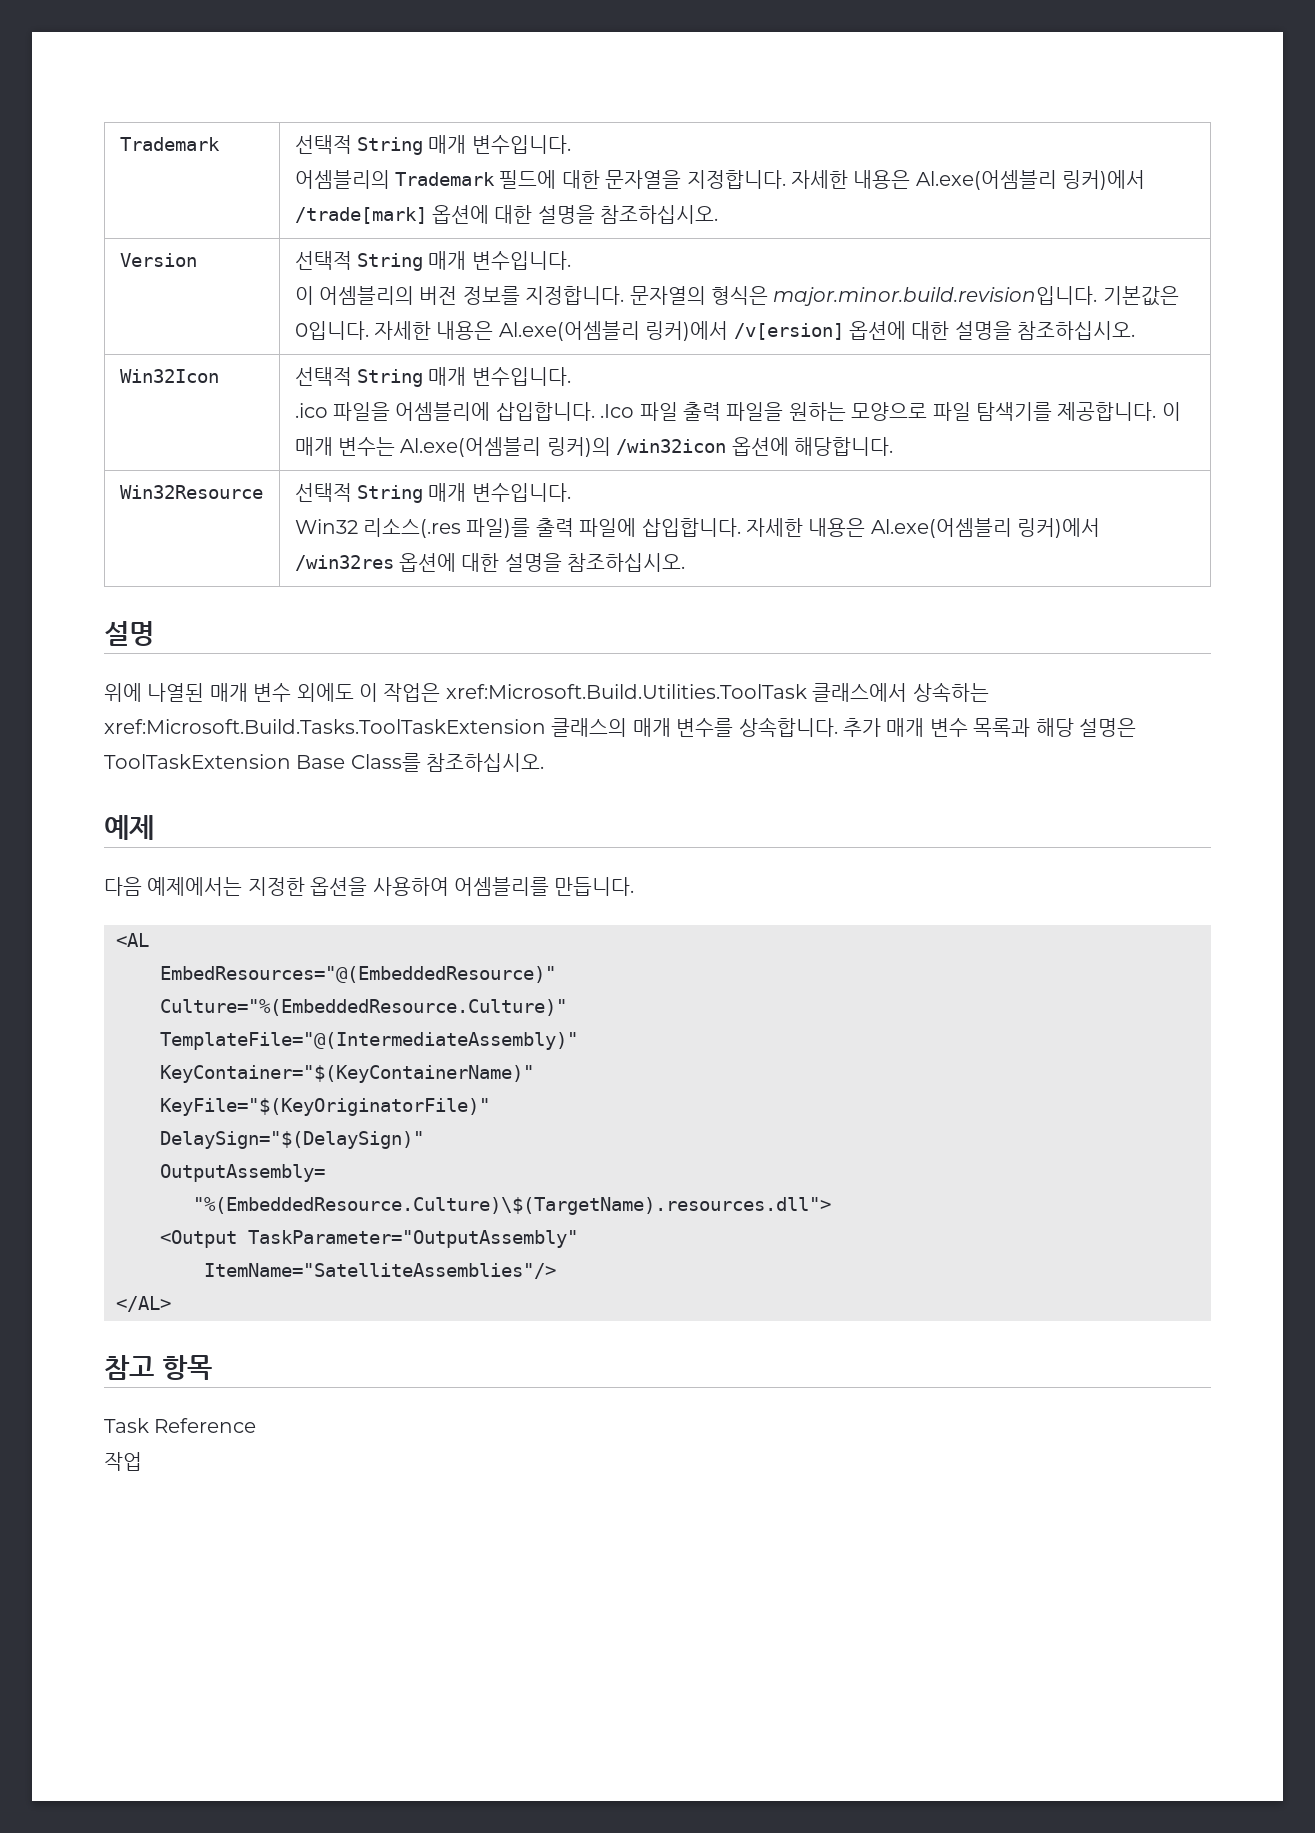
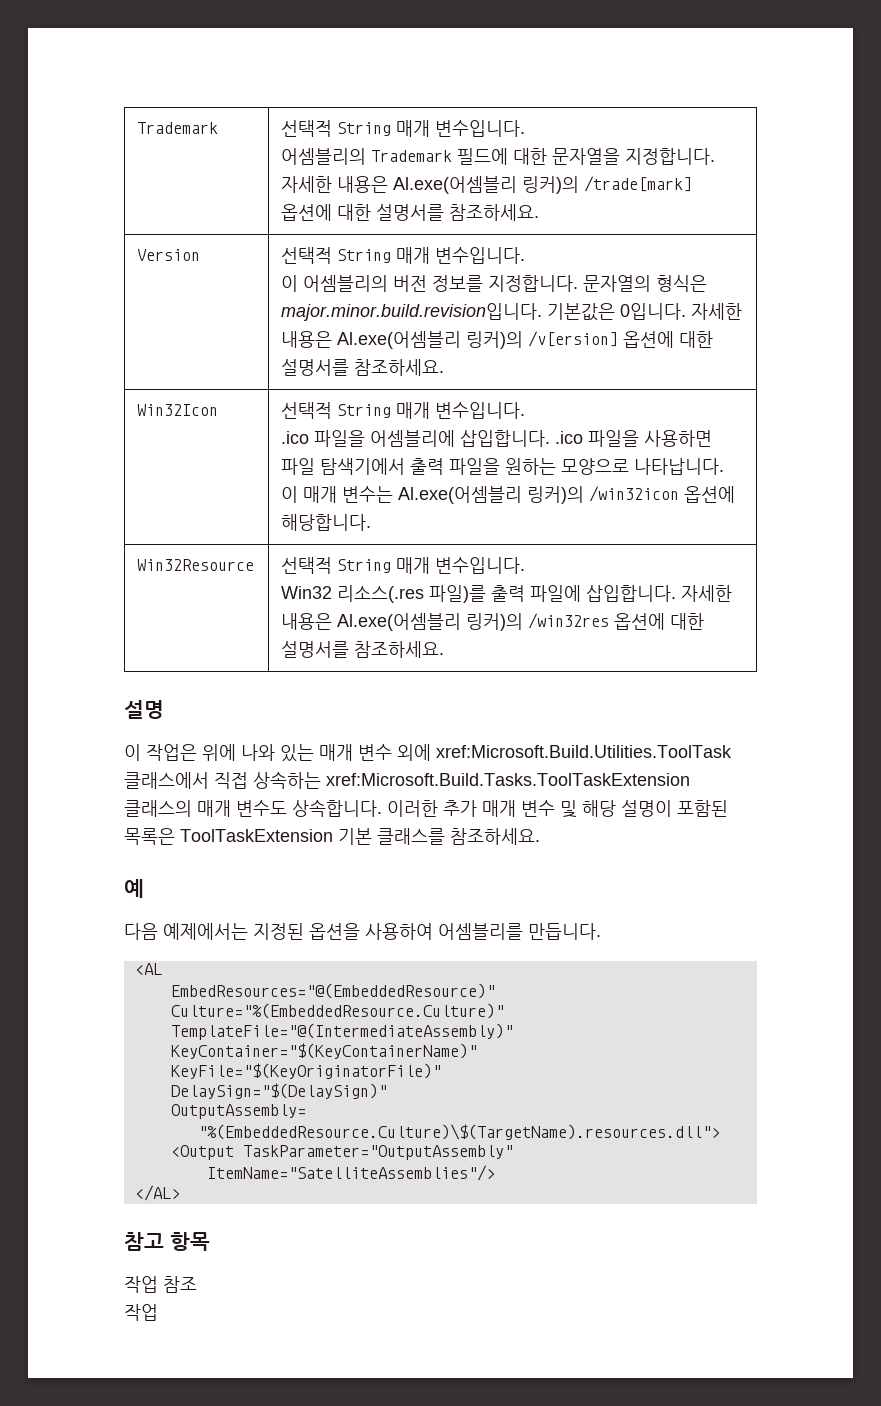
[1062,170,1146,190] 링커)에서 -> [522,176,580,194] 링커)의
[537,205,719,224] 설명을 참조하십시오. -> [376,204,540,221] 설명서를 참조하세요.
[645,321,729,341] 링커)에서 -> [466,331,524,349] 링커)의
[954,321,1136,340] 설명을 참조하십시오. -> [281,359,445,376] 설명서를 참조하세요.
[600,402,678,421] .Ico 파일 -> [555,430,713,447] [281,458,406,475] .ico 파일을 사용하면 파일 탐색기에서
[932,402,1157,421] 파일 탐색기를 제공합니다. -> [634,458,725,475] 나타납니다.
[1017,518,1101,538] 링커)에서 -> [466,613,524,631] 링커)의
[504,553,686,572] 설명을 참조하십시오. -> [281,641,445,658] 설명서를 참조하세요.
[104,683,441,702] 위에 나열된 매개 변수 외에도 이 작업은 -> [124,744,431,762] 이 작업은 위에 나와 있는 매개 변수 외에
(908, 692) none -> [214,772,248,789] 직접
[676,717,1136,737] [104,753,545,772] [104,815,154,840] 변수를 상속합니다. 추가 매개 변수 목록과 해당 설명은 ToolTaskExtension Base Class를 참조하십시오. // 예제 -> [236,799,728,818] [124,828,540,845] [124,879,144,898] 변수도 상속합니다. 이러한 추가 매개 변수 및 해당 설명이 포함된 목록은 ToolTaskExtension 기본 클래스를 참조하세요. // 예
[247,877,305,896] 지정한 -> [253,923,304,940] 지정된
[104,1418,257,1433] Task Reference -> [124,1276,197,1293] 작업 참조

